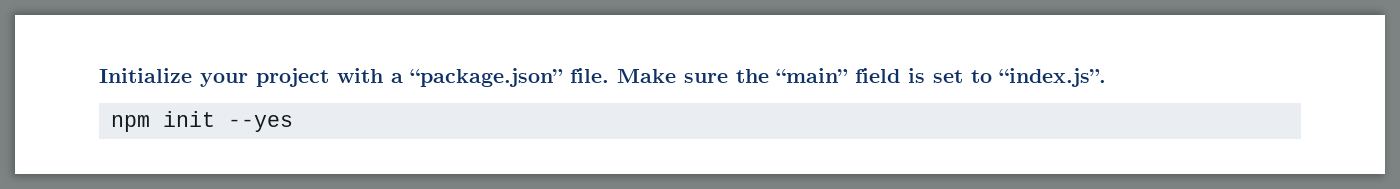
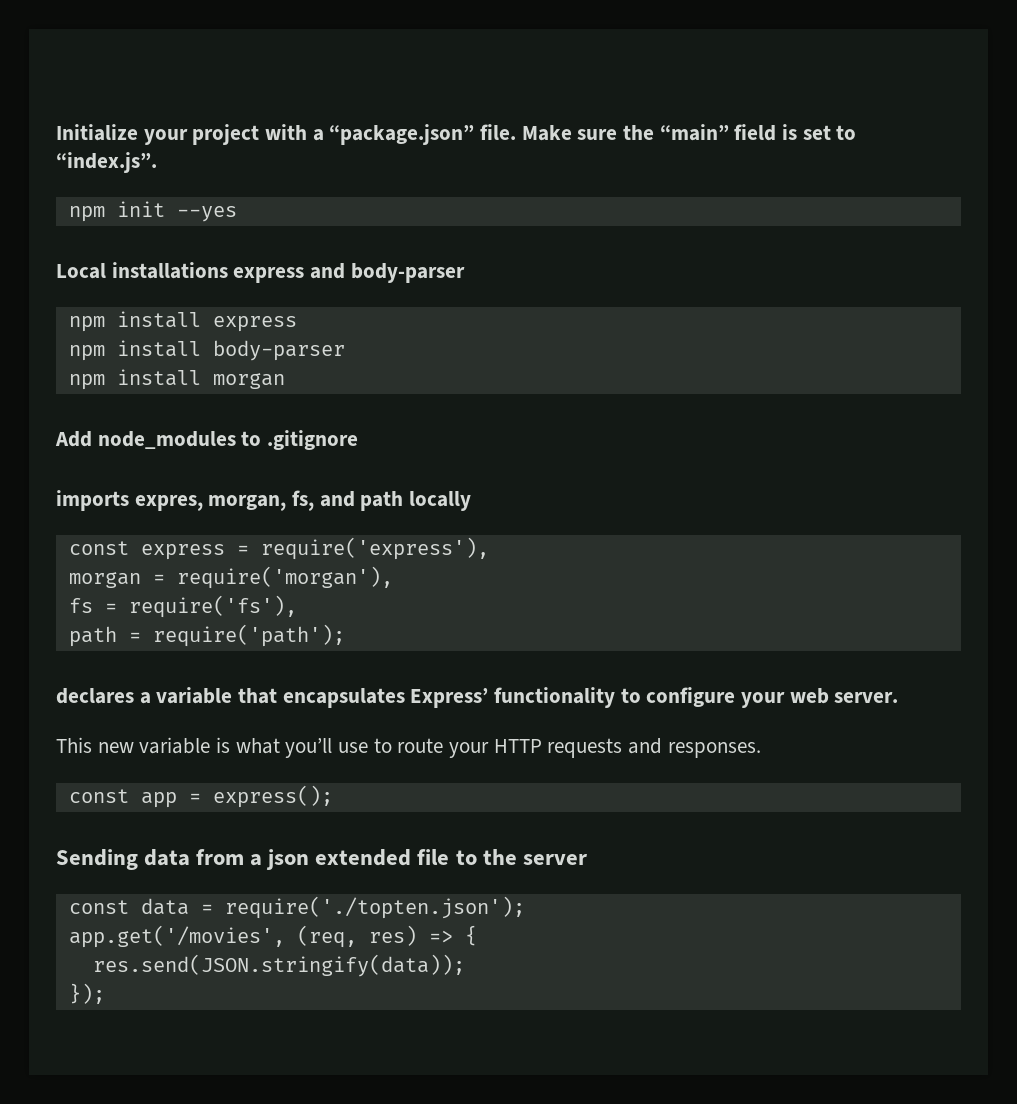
(294, 123) none -> [56,262,465,283] [68,311,297,332] [68,340,345,361] [68,369,285,390] [55,430,359,450] [56,490,472,511] [68,537,489,560] [68,566,393,589] [68,595,297,618] [68,624,345,647] [56,687,899,708] [56,737,761,758] [68,785,333,808] [56,849,587,870] [68,896,525,919] [68,925,477,948] [92,954,465,977] [68,983,105,1004] // Local installations express and body-parser // npm install express // npm install body-parser // npm install morgan // Add node_modules to .gitignore // imports expres, morgan, fs, and path locally // const express = require('express'), // morgan = require('morgan'), // fs = require('fs'), // path = require('path'); // declares a variable that encapsulates Express’ functionality to configure your web server. // This new variable is what you’ll use to route your HTTP requests and responses. // const app = express(); // Sending data from a json extended file to the server // const data = require('./topten.json'); // app.get('/movies', (req, res) => { // res.send(JSON.stringify(data)); // });

